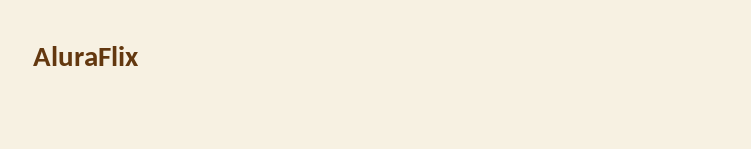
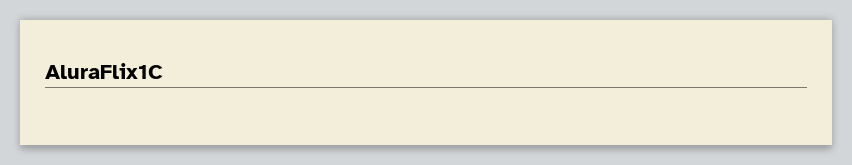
[33,46,139,66] AluraFlix -> [45,63,163,79] AluraFlix1C

